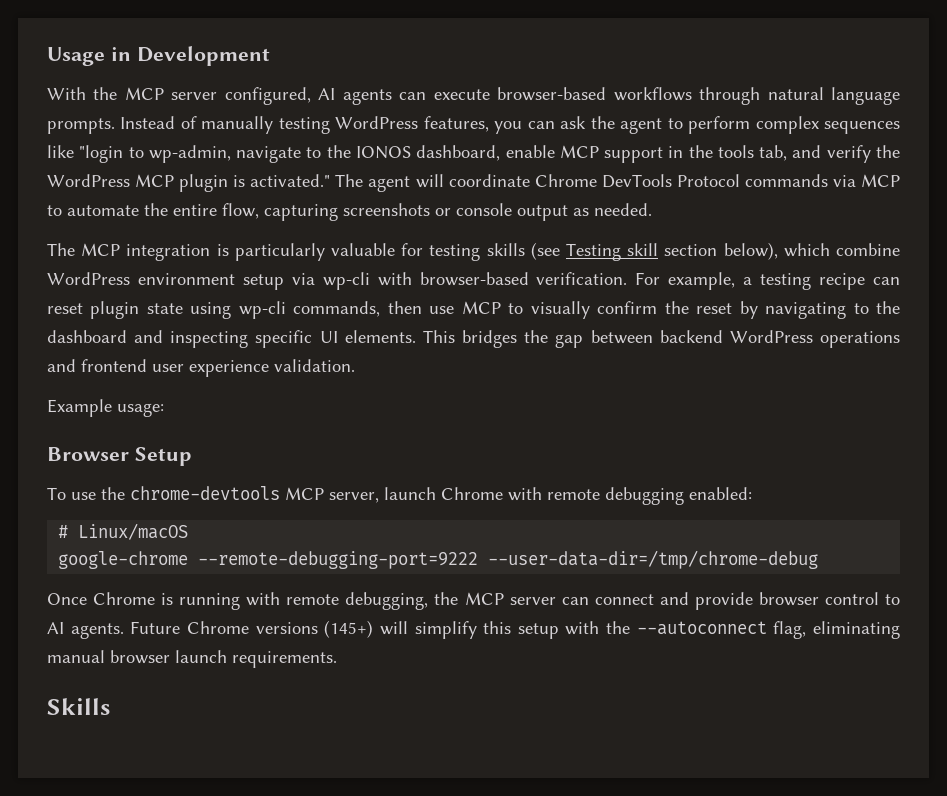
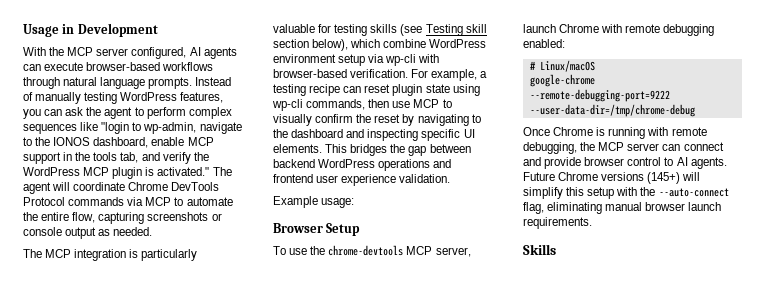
[636,621,767,635] --autoconnect -> [658,188,729,197] --auto-connect

